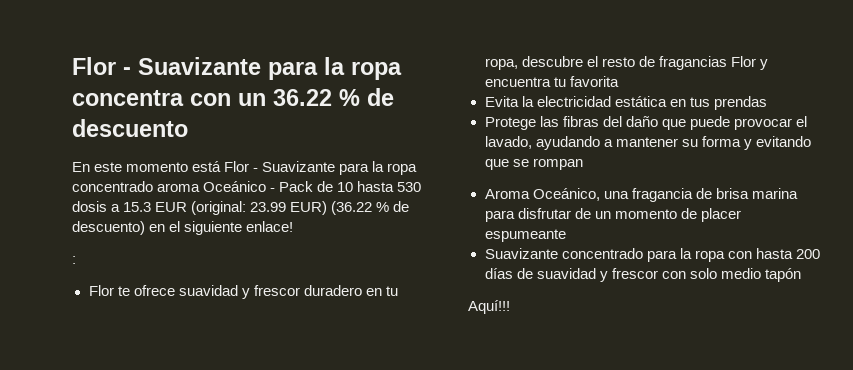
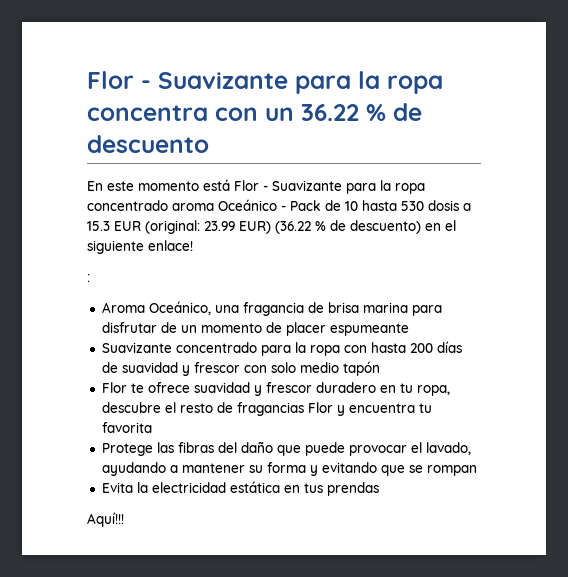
[88,285,398,299] [484,56,768,70] [484,76,619,87] [484,96,767,110] [484,116,807,130] [484,136,811,150] [484,158,583,170] // Flor te ofrece suavidad y frescor duradero en tu ropa, descubre el resto de fragancias Flor y encuentra tu favorita // Evita la electricidad estática en tus prendas // Protege las fibras del daño que puede provocar el lavado, ayudando a mantener su forma y evitando que se rompan -> (90, 278) none
(801, 275) none -> [101,382,450,396] [101,402,432,416] [101,422,152,433] [101,441,471,456] [101,462,477,476] [101,481,379,496] // Flor te ofrece suavidad y frescor duradero en tu ropa, descubre el resto de fragancias Flor y encuentra tu favorita // Protege las fibras del daño que puede provocar el lavado, ayudando a mantener su forma y evitando que se rompan // Evita la electricidad estática en tus prendas

